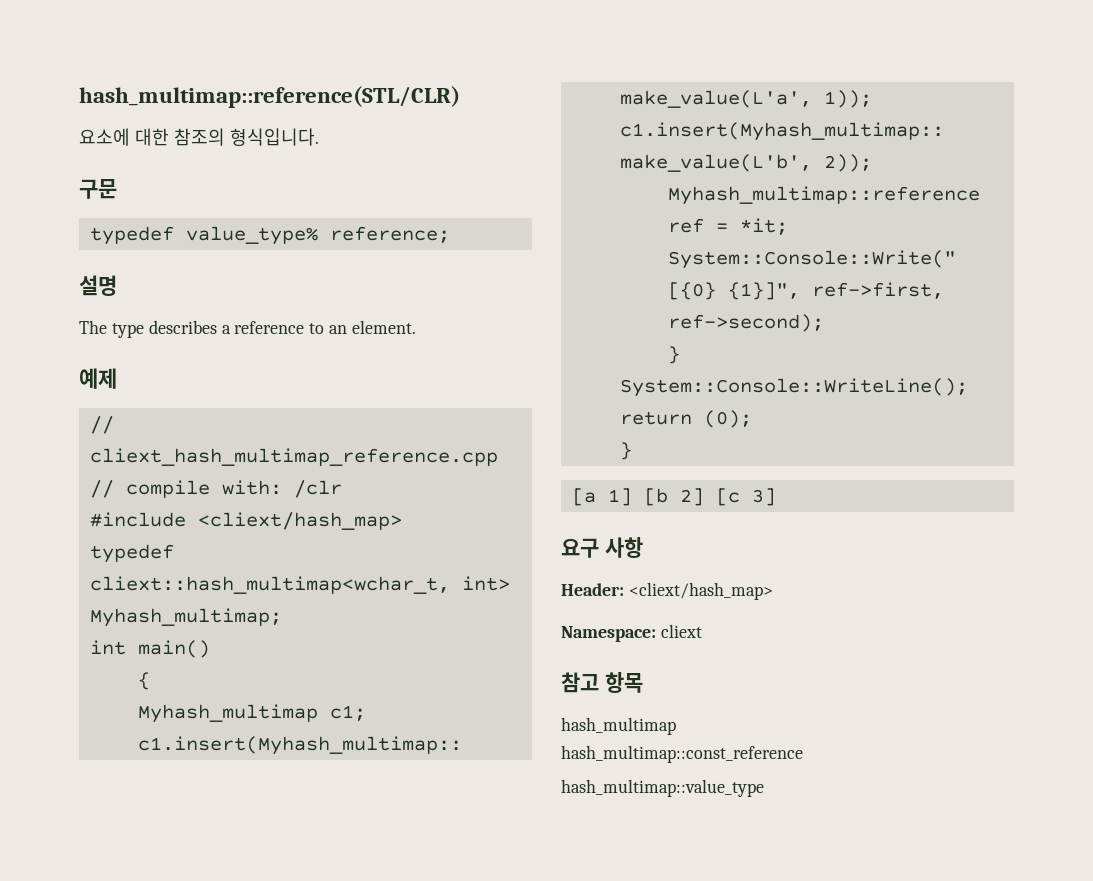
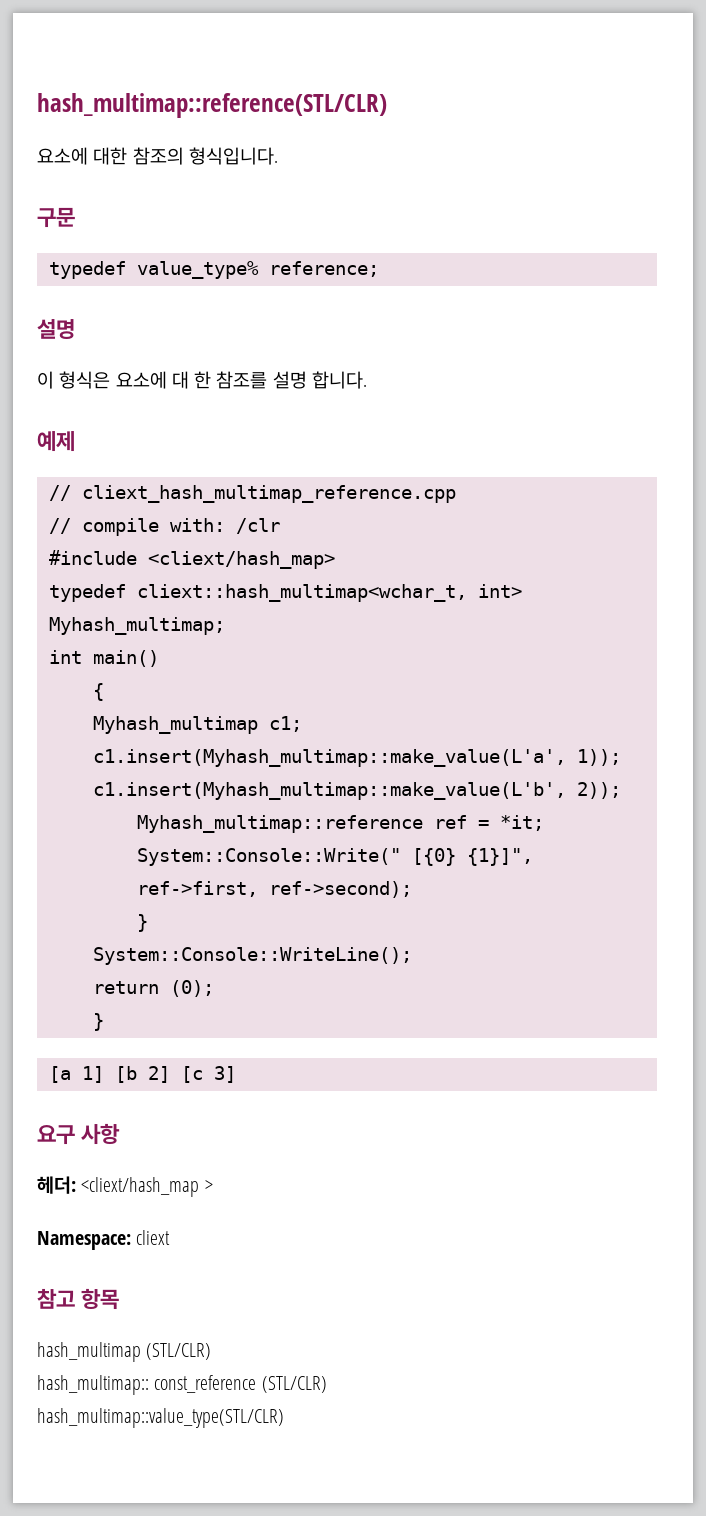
[79,320,417,338] The type describes a reference to an element. -> [37,371,367,389] 이 형식은 요소에 대 한 참조를 설명 합니다.
[561,582,773,600] Header: <cliext/hash_map> -> [37,1176,213,1197] 헤더: <cliext/hash_map >
[561,745,803,763] [561,779,764,797] // hash_multimap::const_reference // hash_multimap::value_type -> [146,1343,212,1360] [37,1375,327,1395] [37,1408,284,1428] (STL/CLR) // hash_multimap:: const_reference (STL/CLR) // hash_multimap::value_type(STL/CLR)

